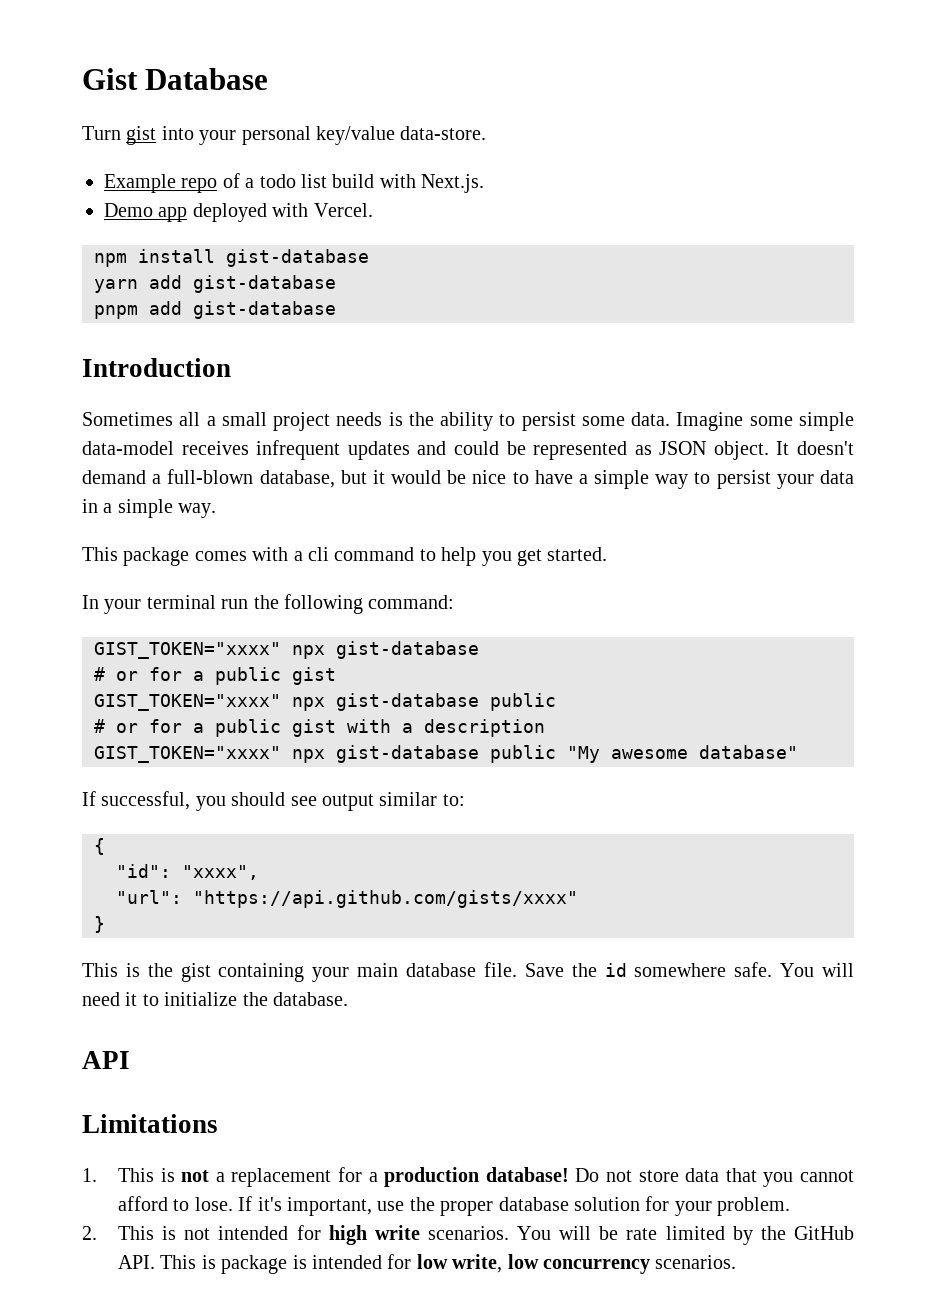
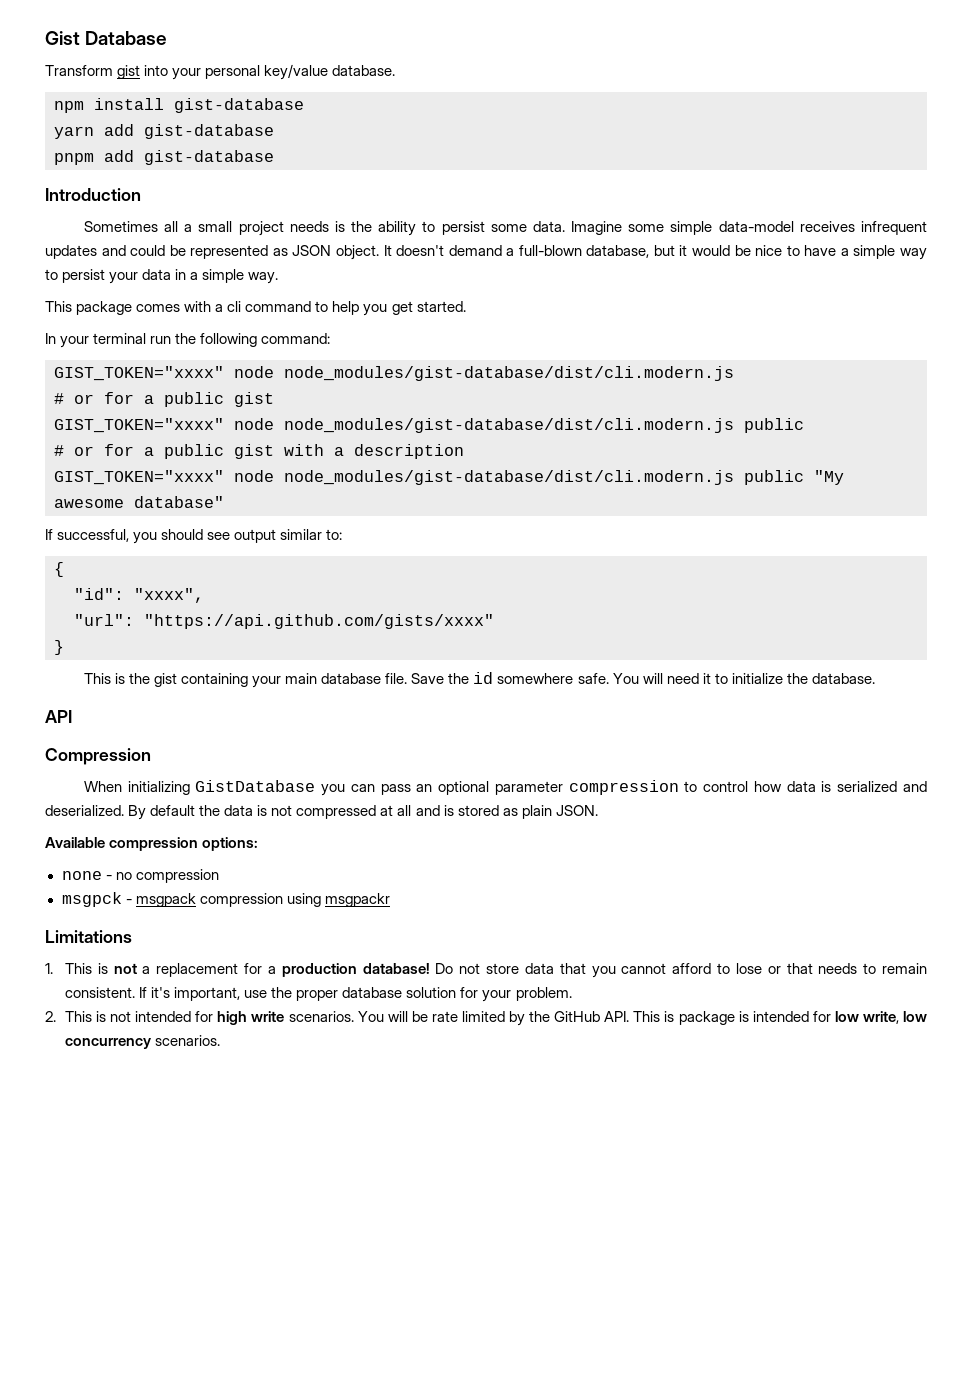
[82,126,121,140] Turn -> [45,65,113,76] Transform
[400,126,487,140] [104,173,485,193] [104,203,373,222] data-store. // Example repo of a todo list build with Next.js. // Demo app deployed with Vercel. -> [332,65,396,76] database.
[292,641,479,659] npx gist-database -> [234,366,734,381] node node_modules/gist-database/dist/cli.modern.js
[292,693,479,711] npx gist-database -> [234,418,734,433] node node_modules/gist-database/dist/cli.modern.js
[292,745,479,763] npx gist-database -> [234,470,734,485] node node_modules/gist-database/dist/cli.modern.js
(130, 1060) none -> [45,748,151,765] [83,780,927,796] [45,805,598,820] [45,837,259,851] [61,869,219,883] [61,892,390,907] // Compression // When initializing GistDatabase you can pass an optional parameter compression to control how data is serialized and deserialized. By default the data is not compressed at all and is stored as plain JSON. // Available compression options: // none - no compression // msgpck - msgpack compression using msgpackr
[194,1197,233,1211] lose. -> [735,963,928,974] [64,987,135,998] lose or that needs to remain consistent.

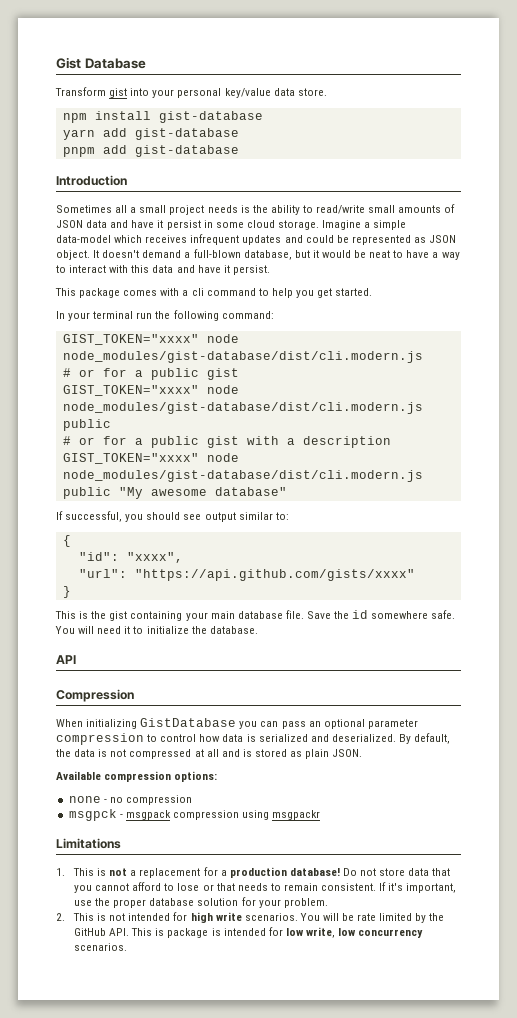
[332,65,396,76] database. -> [273,88,327,96] data store.
[441,221,665,235] persist some data. Imagine some -> [316,204,456,214] [56,220,371,230] read/write small amounts of JSON data and have it persist in some cloud storage. Imagine a
(794, 226) none -> [114,235,143,243] which
[755,245,783,256] nice -> [369,250,391,258] neat
[853,245,896,259] simple -> (439, 255) none
[62,269,279,284] persist your data in a simple way. -> [69,265,270,275] interact with this data and have it persist.
[150,805,196,816] default -> [414,733,451,744] default,

